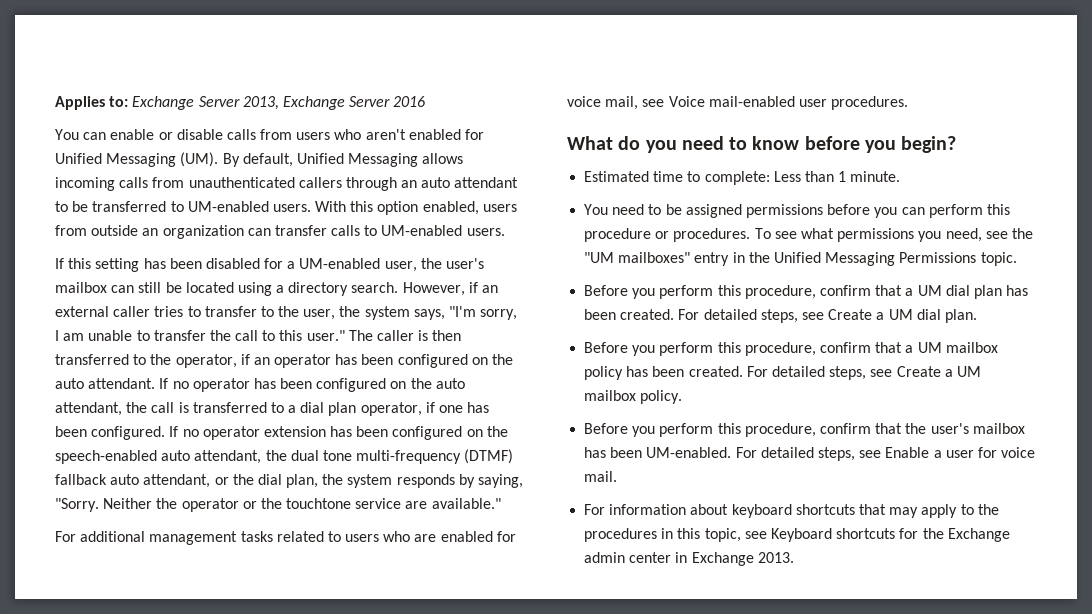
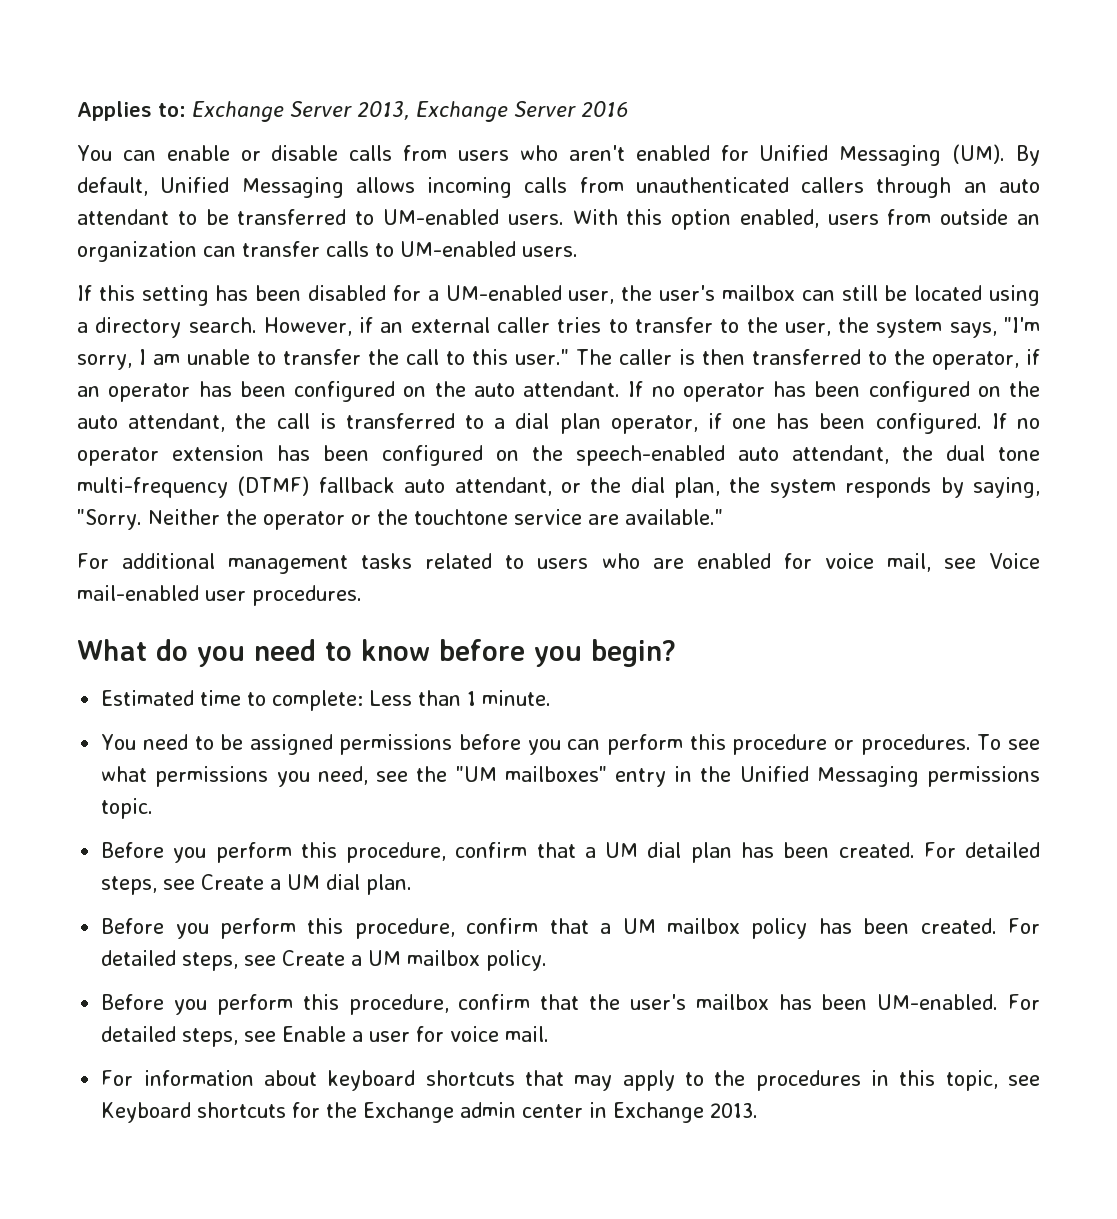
[899,252,977,263] Permissions -> [927,766,1041,787] permissions

